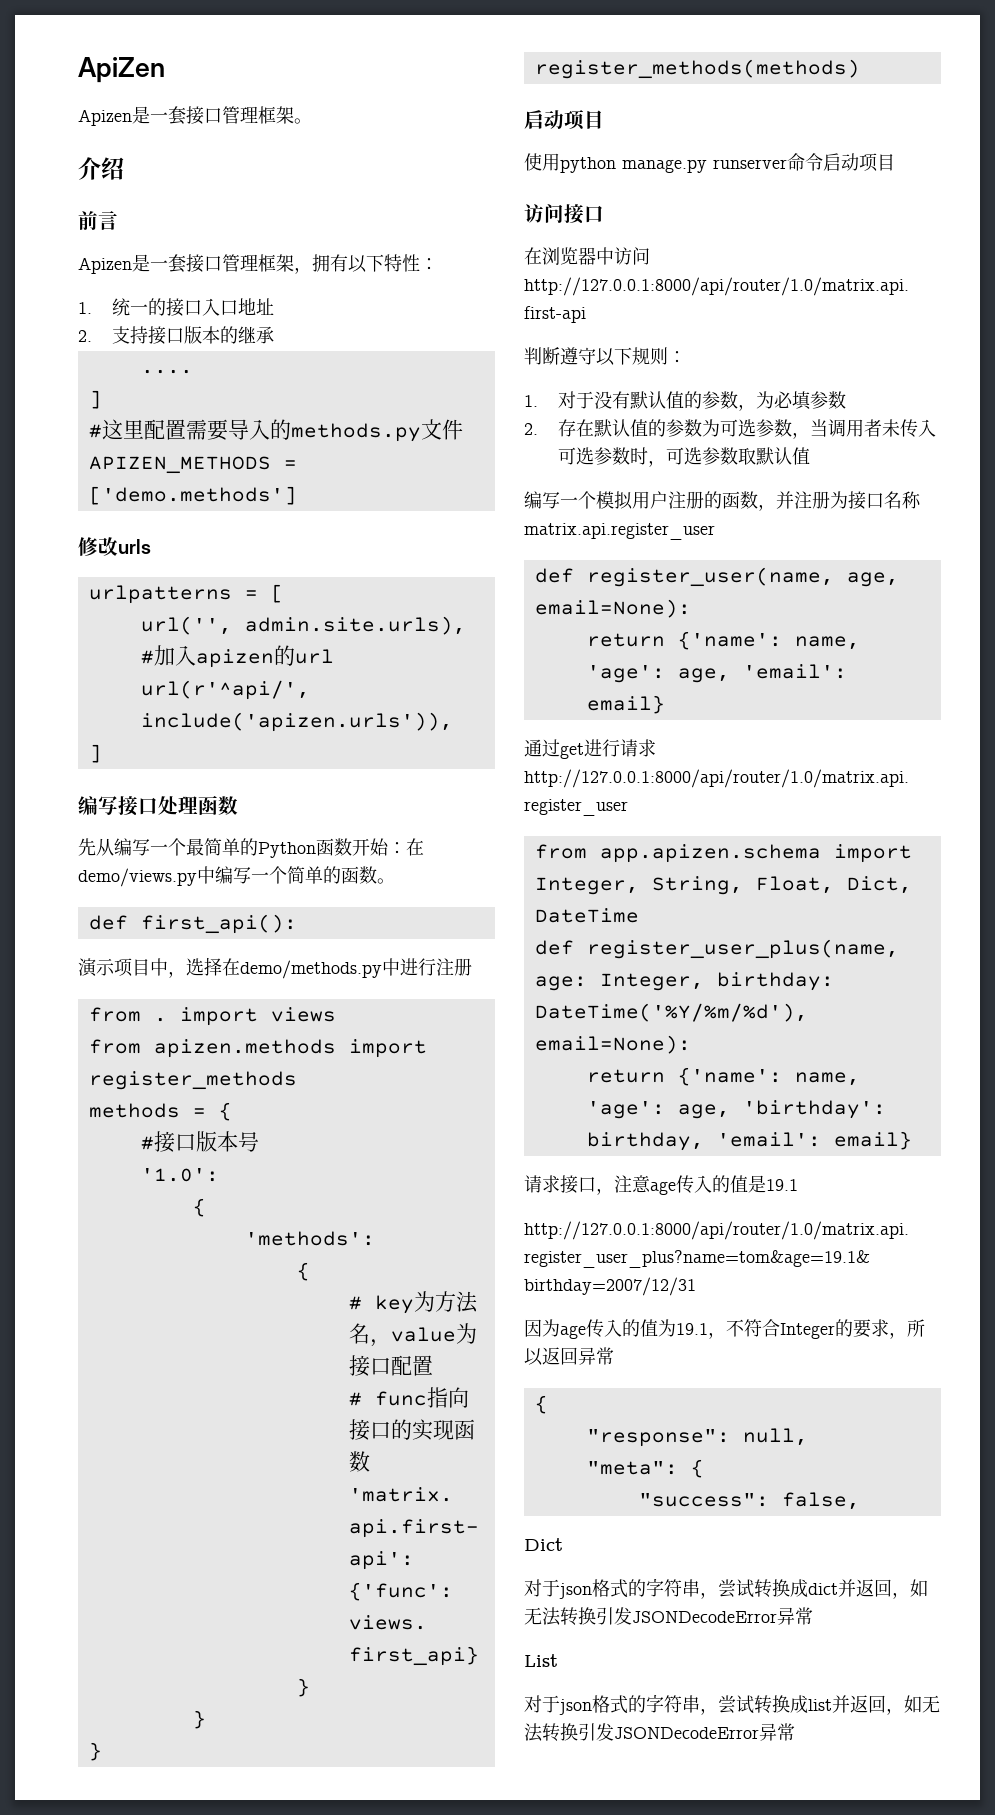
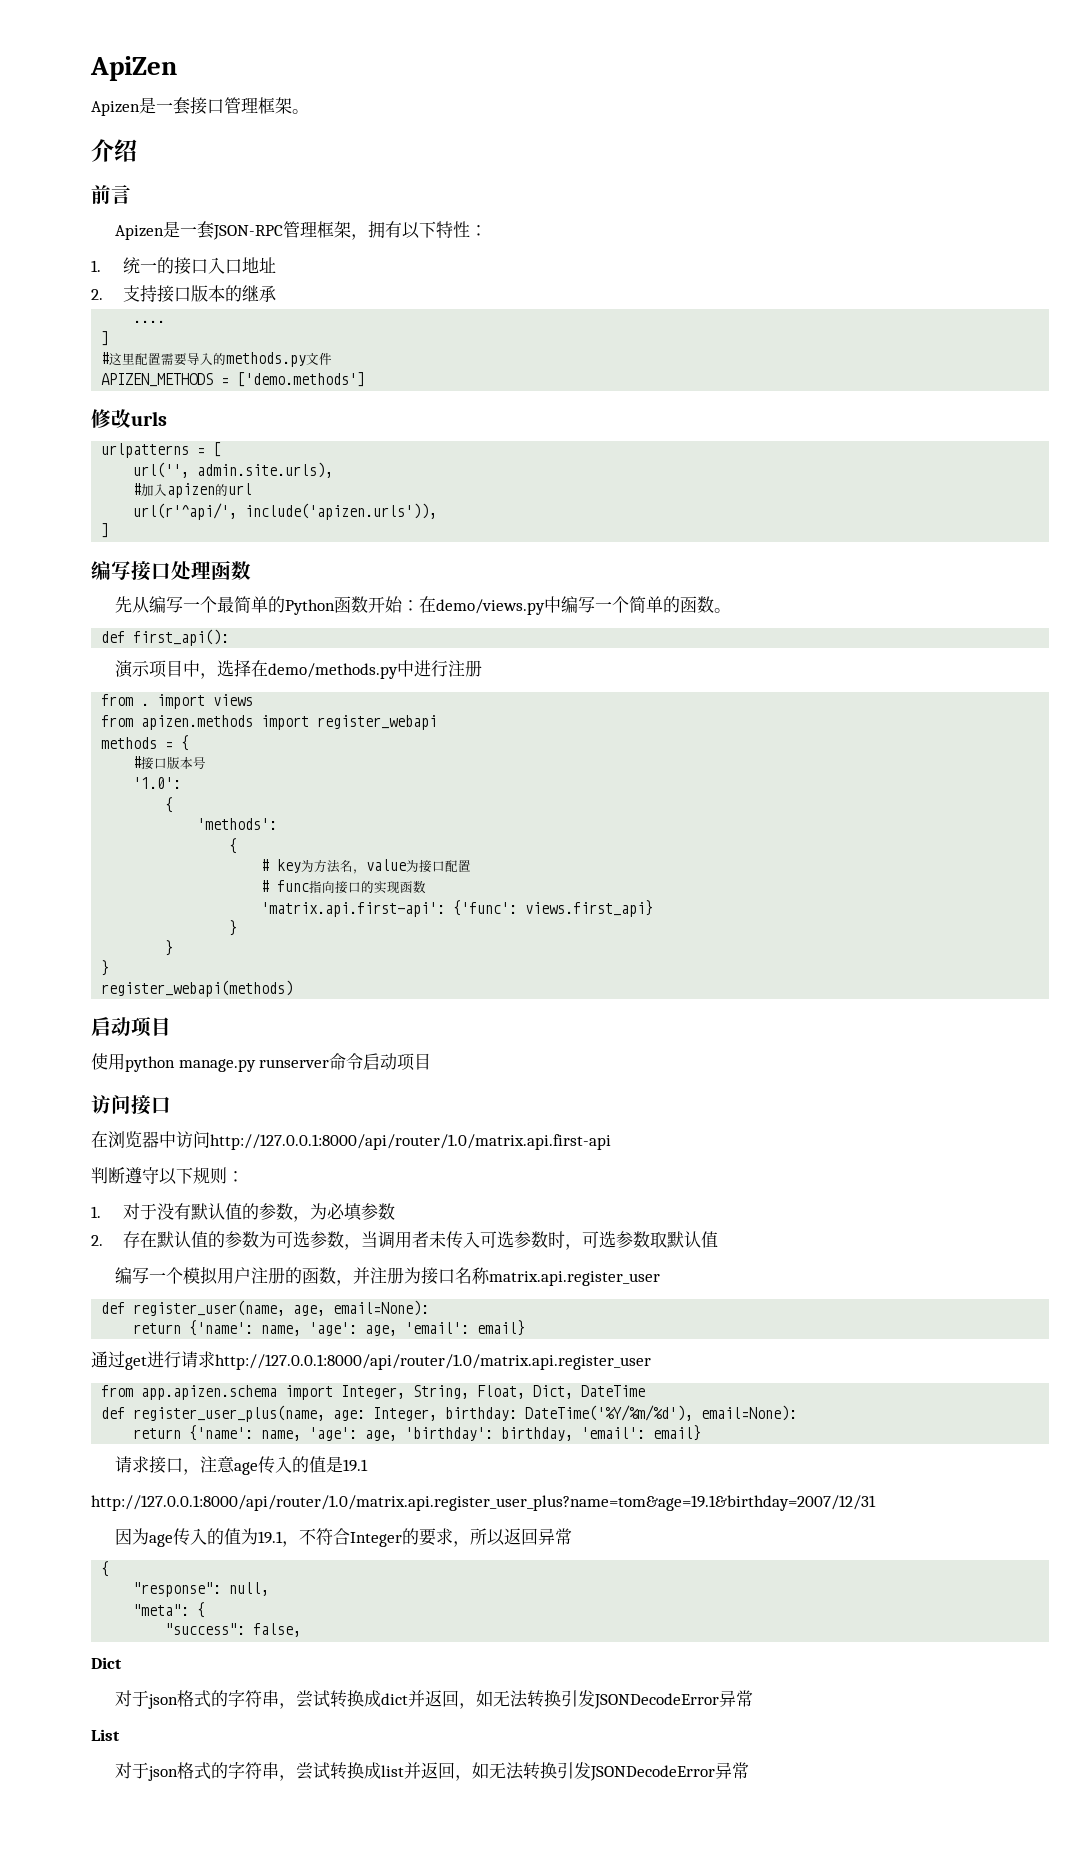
[186,254,222,273] 接口 -> [213,225,284,240] JSON-RPC
[88,1071,297,1090] register_methods -> [317,715,438,730] register_webapi
[534,59,860,79] register_methods(methods) -> [101,980,294,997] register_webapi(methods)

